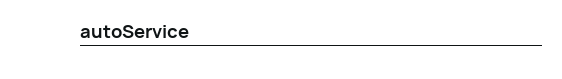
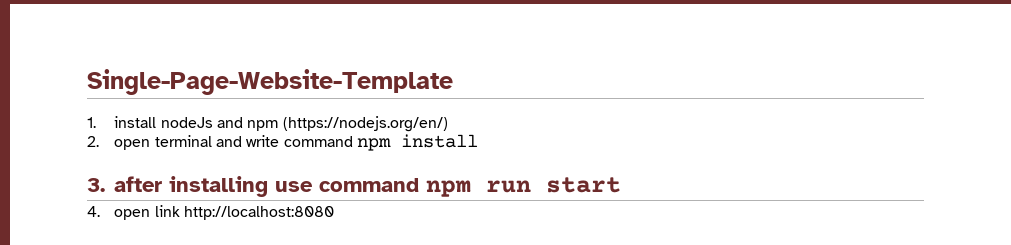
[80,25,189,38] autoService -> [87,69,453,95] [87,116,448,132] [87,134,478,151] [87,176,622,197] [87,205,334,220] Single-Page-Website-Template // 1. install nodeJs and npm (https://nodejs.org/en/) // 2. open terminal and write command npm install // 3. after installing use command npm run start // 4. open link http://localhost:8080

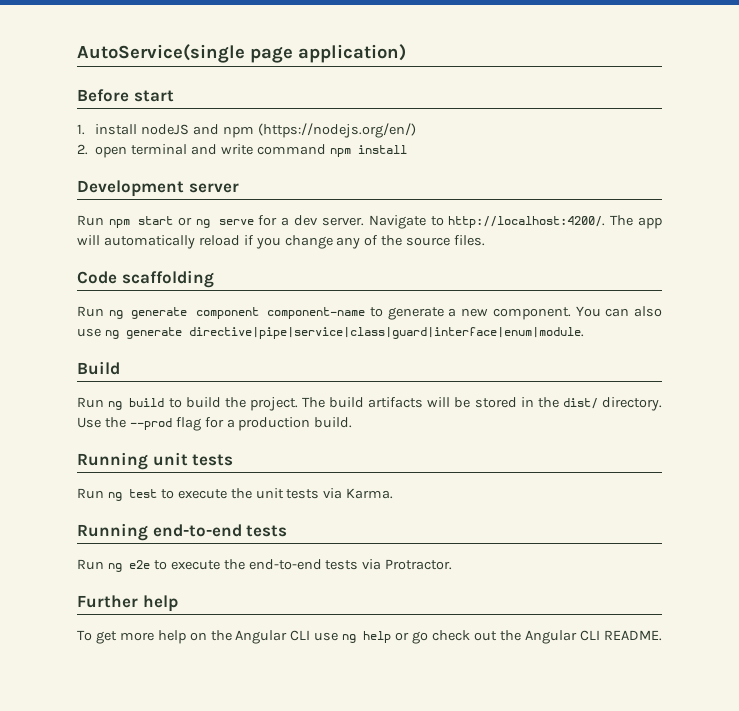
[87,69,453,95] Single-Page-Website-Template -> [77,44,406,63] [77,89,174,102] AutoService(single page application) // Before start
[160,117,213,128] nodeJs -> [141,124,190,135] nodeJS
[87,176,622,197] [87,205,334,220] 3. after installing use command npm run start // 4. open link http://localhost:8080 -> [77,180,239,197] [77,215,663,229] [77,235,486,249] [77,270,214,288] [77,306,663,320] [77,327,584,339] [77,361,120,375] [77,397,662,411] [77,417,353,431] [77,452,234,470] [77,488,394,501] [77,523,288,541] [77,559,453,572] [77,595,178,612] [77,630,662,644] Development server // Run npm start or ng serve for a dev server. Navigate to http://localhost:4200/. The app will automatically reload if you change any of the source files. // Code scaffolding // Run ng generate component component-name to generate a new component. You can also use ng generate directive|pipe|service|class|guard|interface|enum|module. // Build // Run ng build to build the project. The build artifacts will be stored in the dist/ directory. Use the --prod flag for a production build. // Running unit tests // Run ng test to execute the unit tests via Karma. // Running end-to-end tests // Run ng e2e to execute the end-to-end tests via Protractor. // Further help // To get more help on the Angular CLI use ng help or go check out the Angular CLI README.

